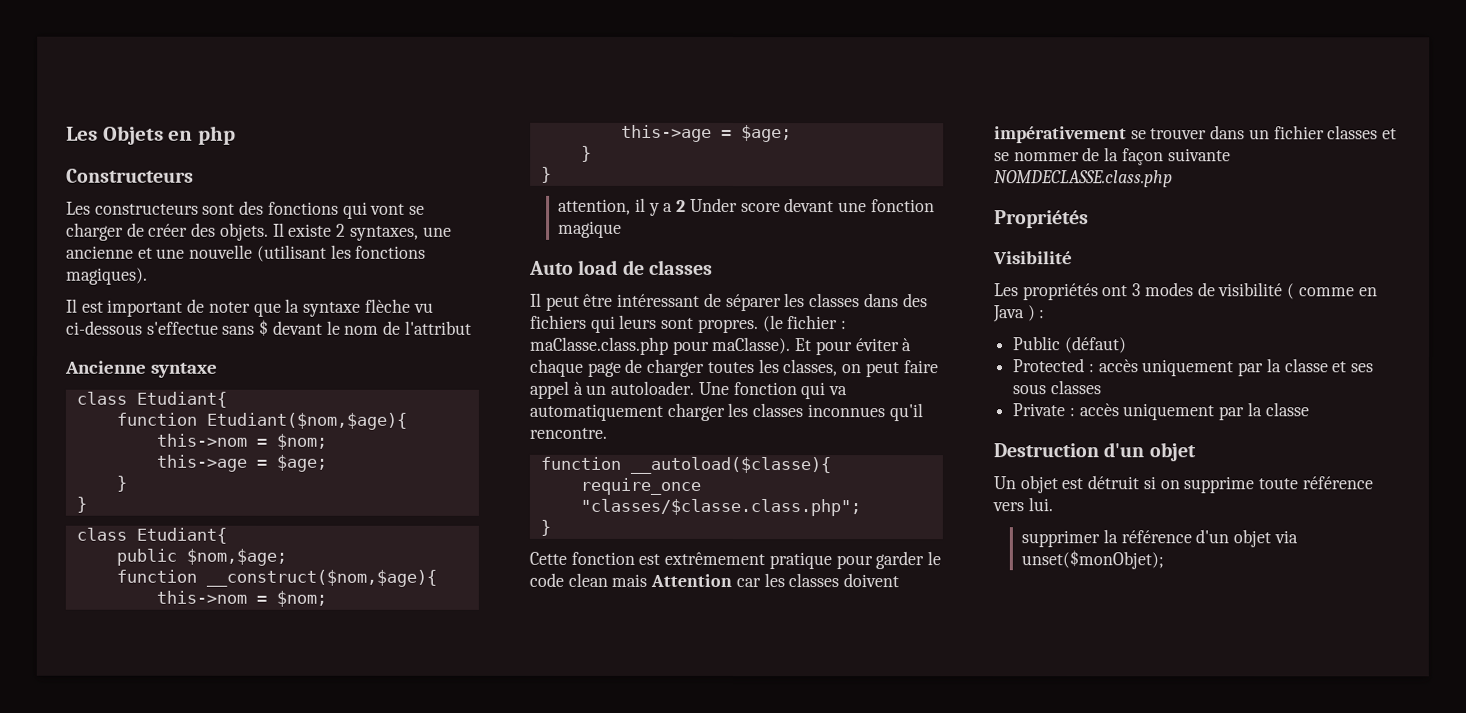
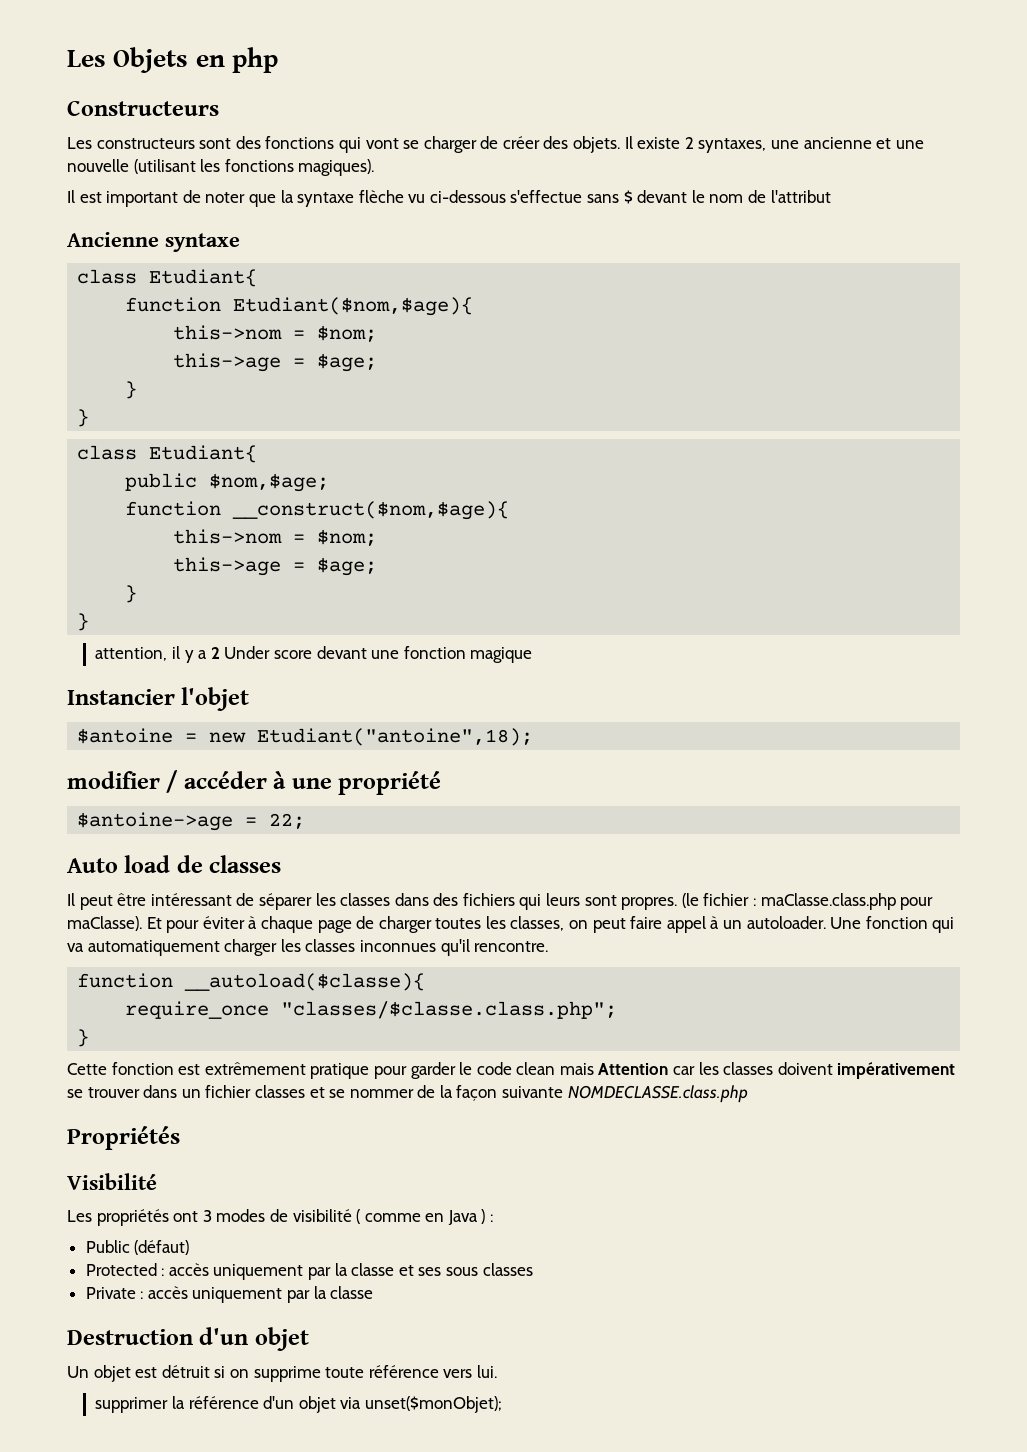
(623, 229) none -> [67,687,250,711] [77,728,534,746] [67,770,442,795] [77,812,306,831] // Instancier l'objet // $antoine = new Etudiant("antoine",18); // modifier / accéder à une propriété // $antoine->age = 22;

